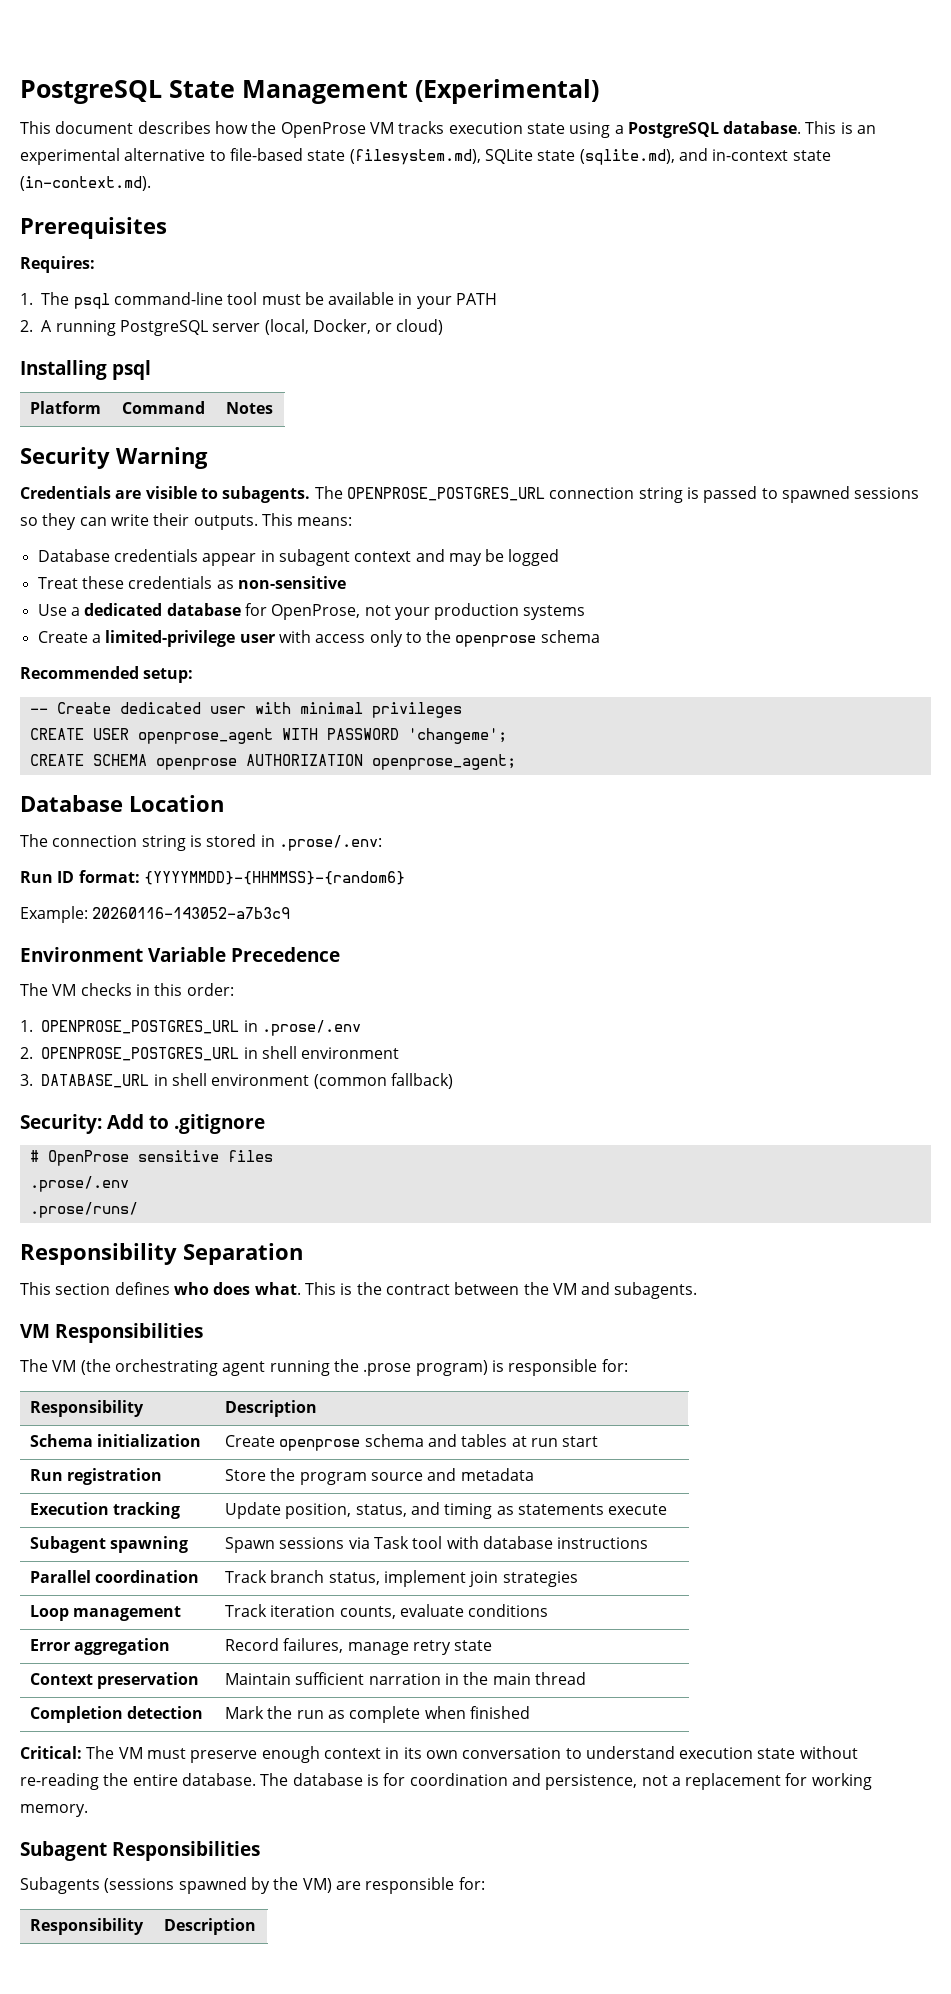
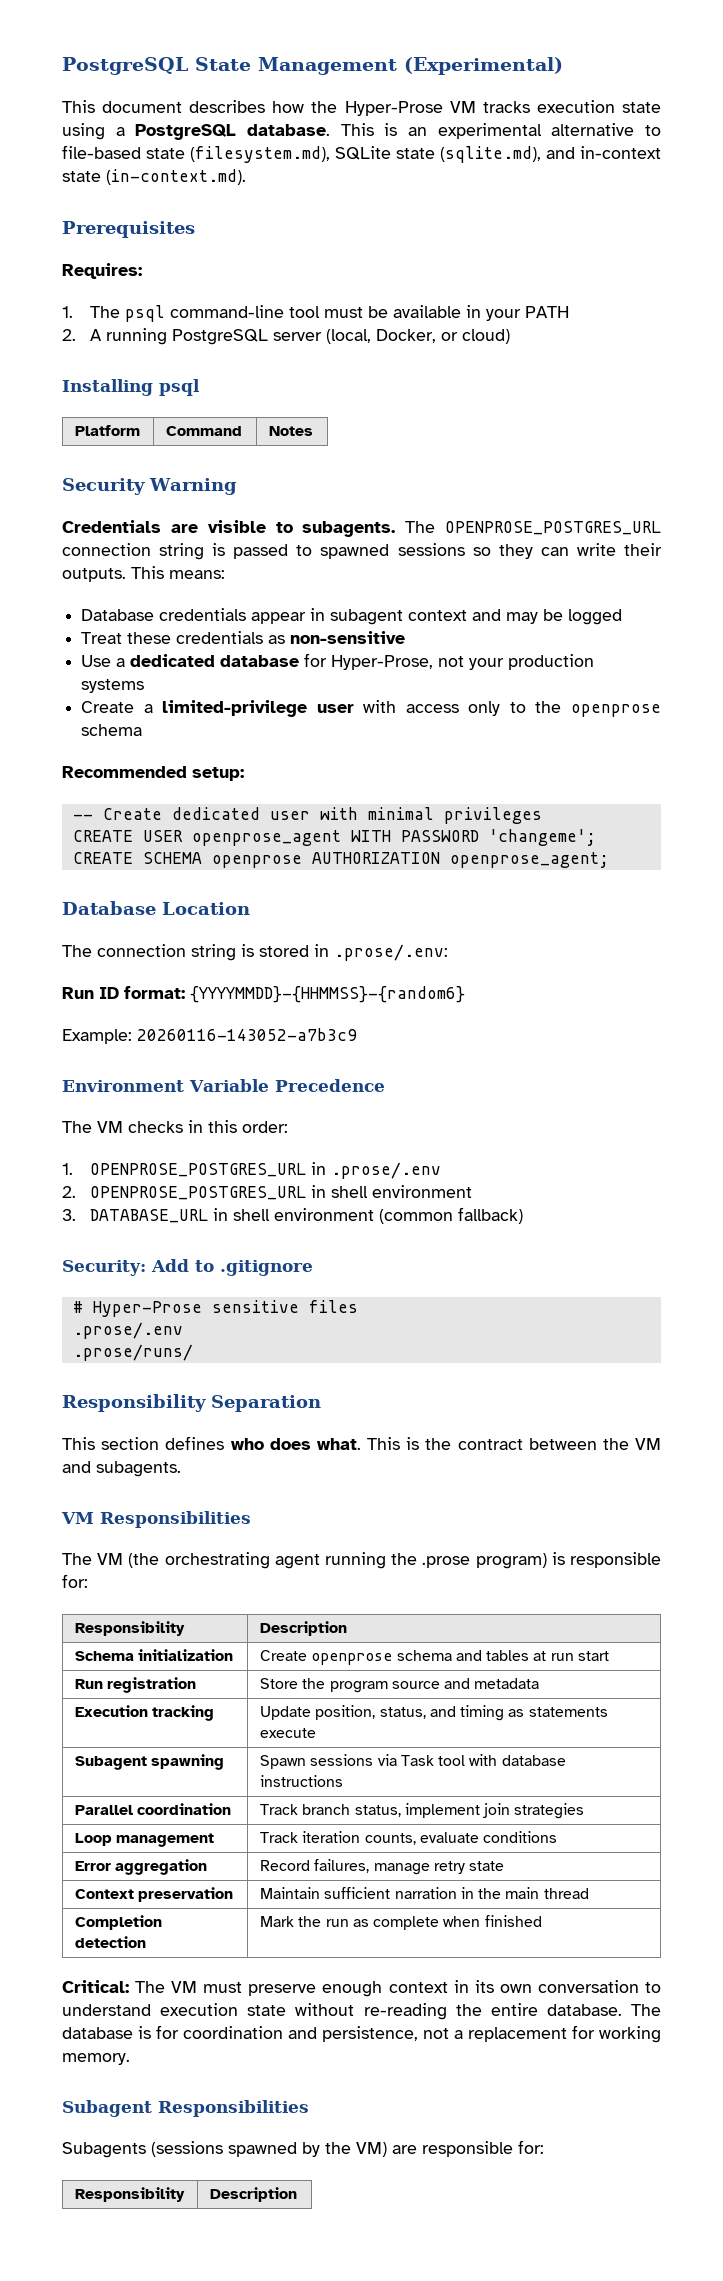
[280,122,366,138] OpenProse -> [344,101,443,116] Hyper-Prose
[271,604,361,620] OpenProse, -> [331,655,434,670] Hyper-Prose,
[47,1150,129,1166] OpenProse -> [92,1301,202,1317] Hyper-Prose

